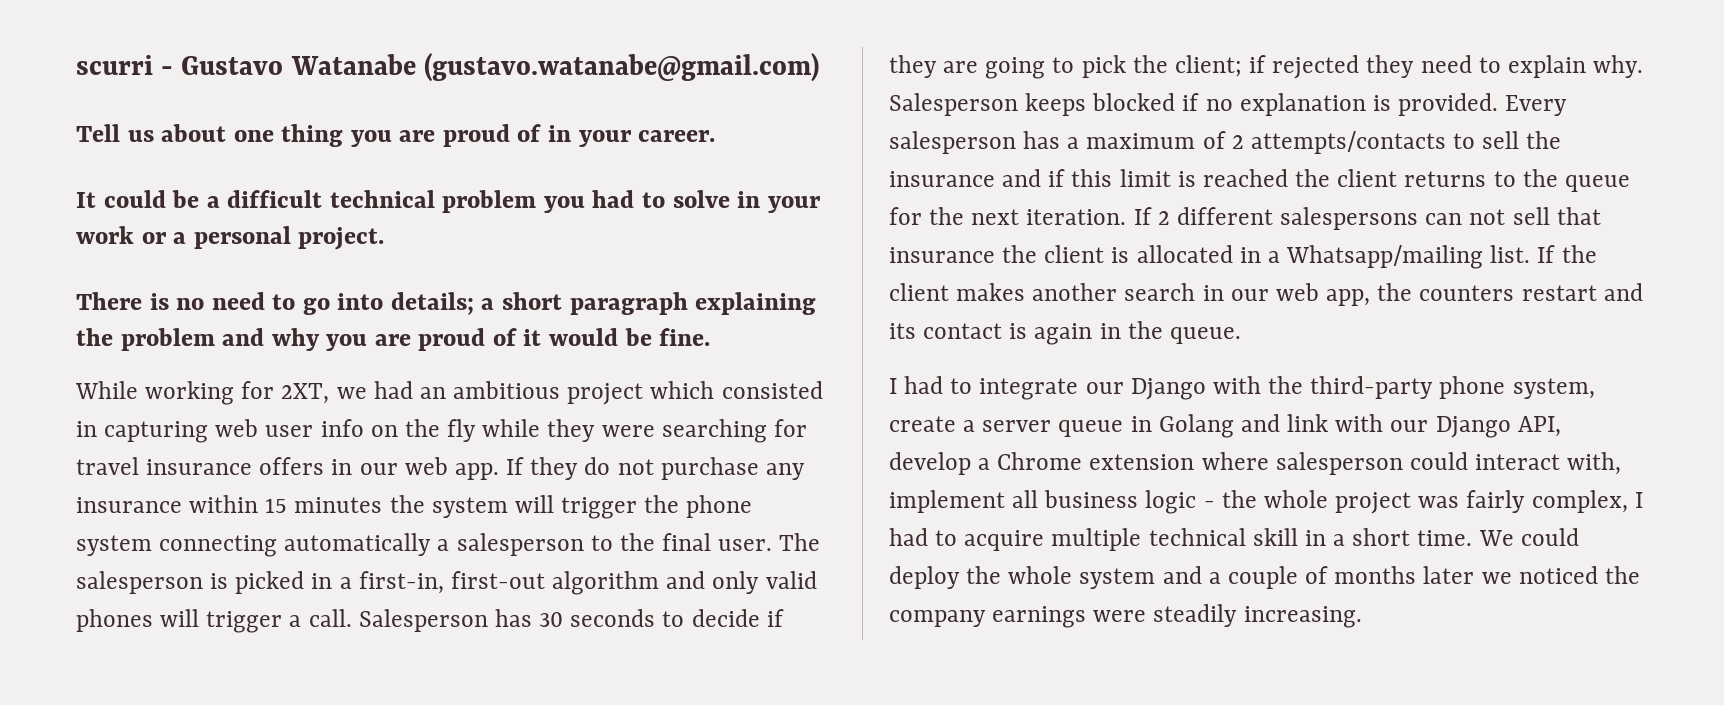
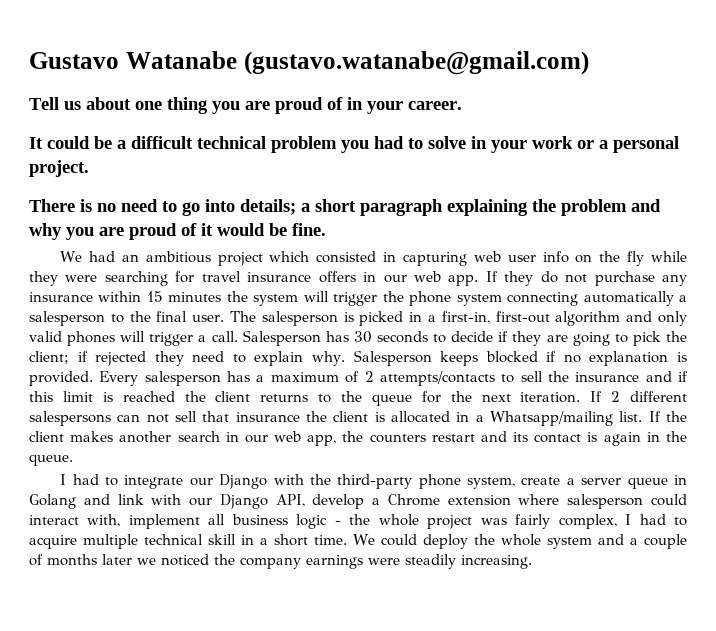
[76,55,174,75] scurri - -> (29, 60) none
[75,381,367,405] While working for 2XT, we -> [60,251,83,262] We

